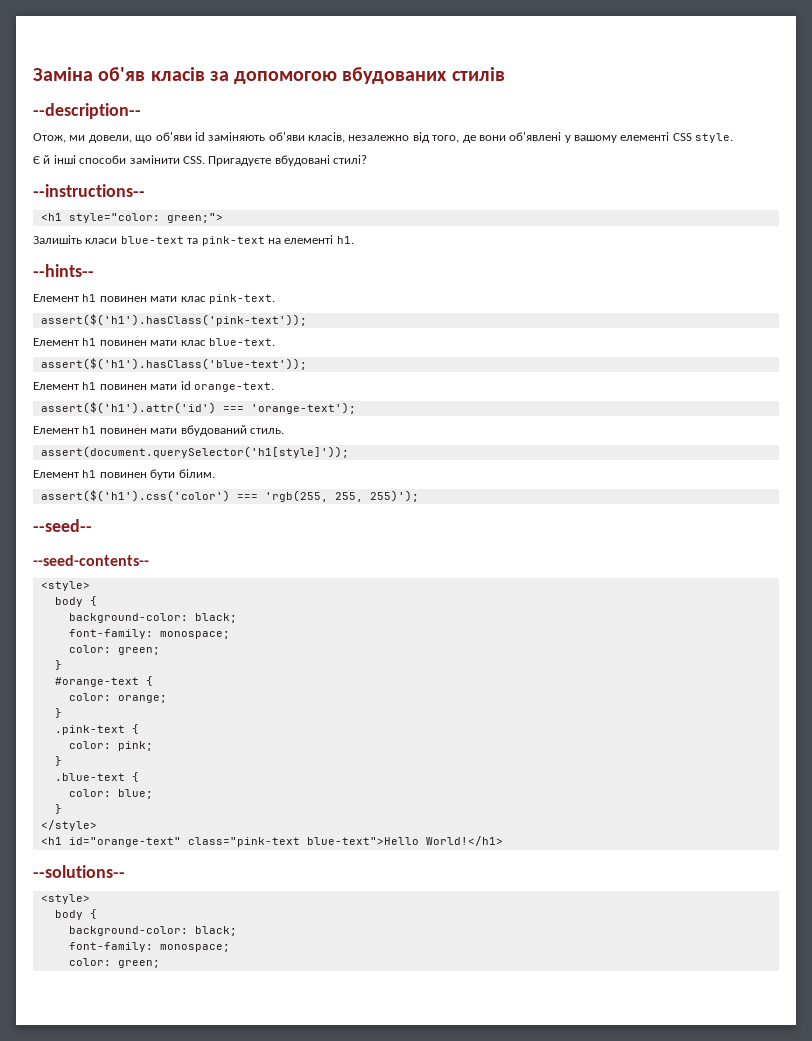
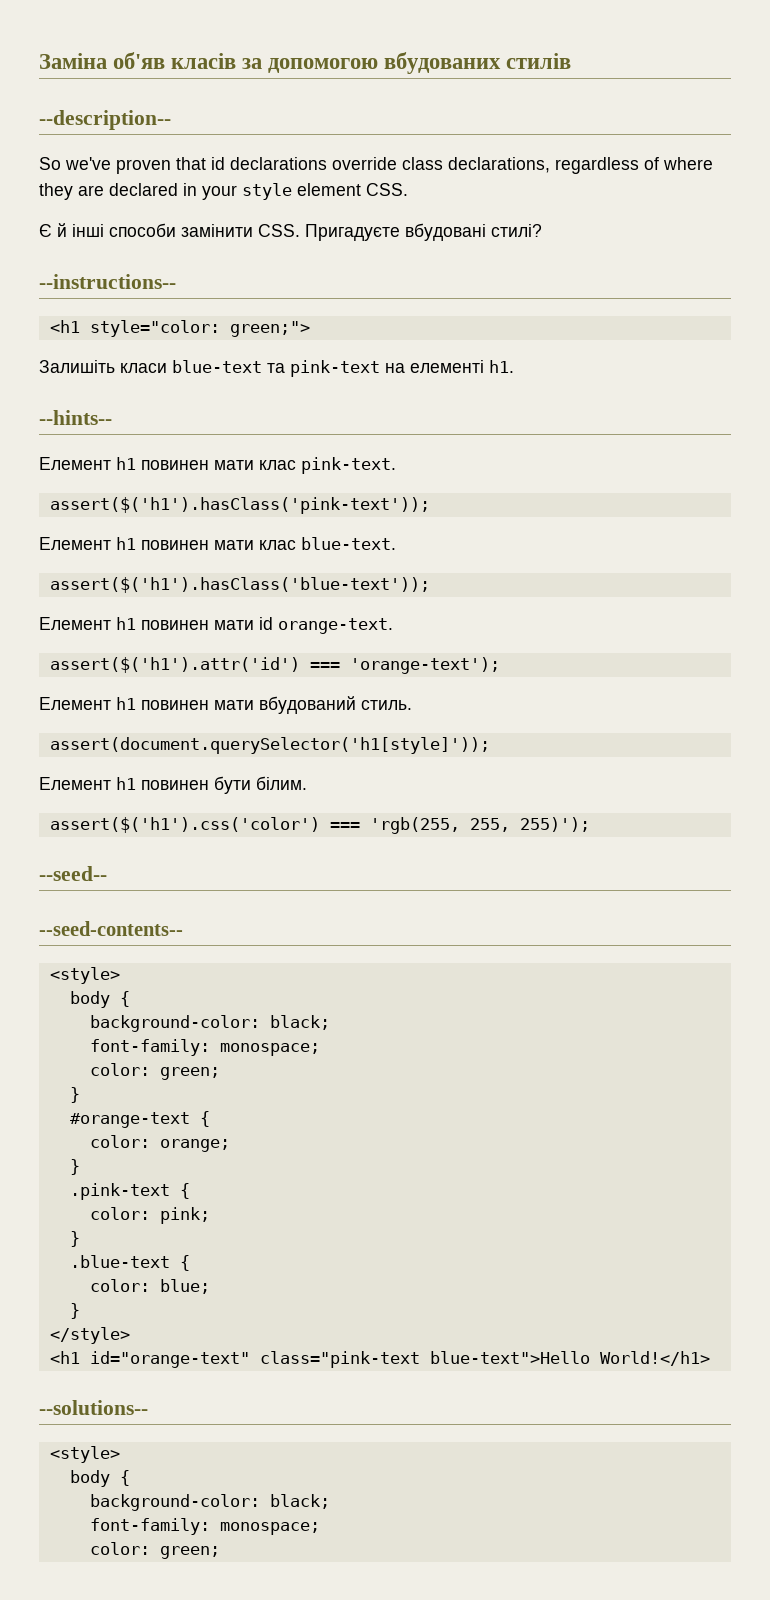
[33,132,734,143] Отож, ми довели, що об'яви id заміняють об'яви класів, незалежно від того, де вони об'явлені у вашому елементі CSS style. -> [39,157,713,174] [39,183,408,200] So we've proven that id declarations override class declarations, regardless of where they are declared in your style element CSS.

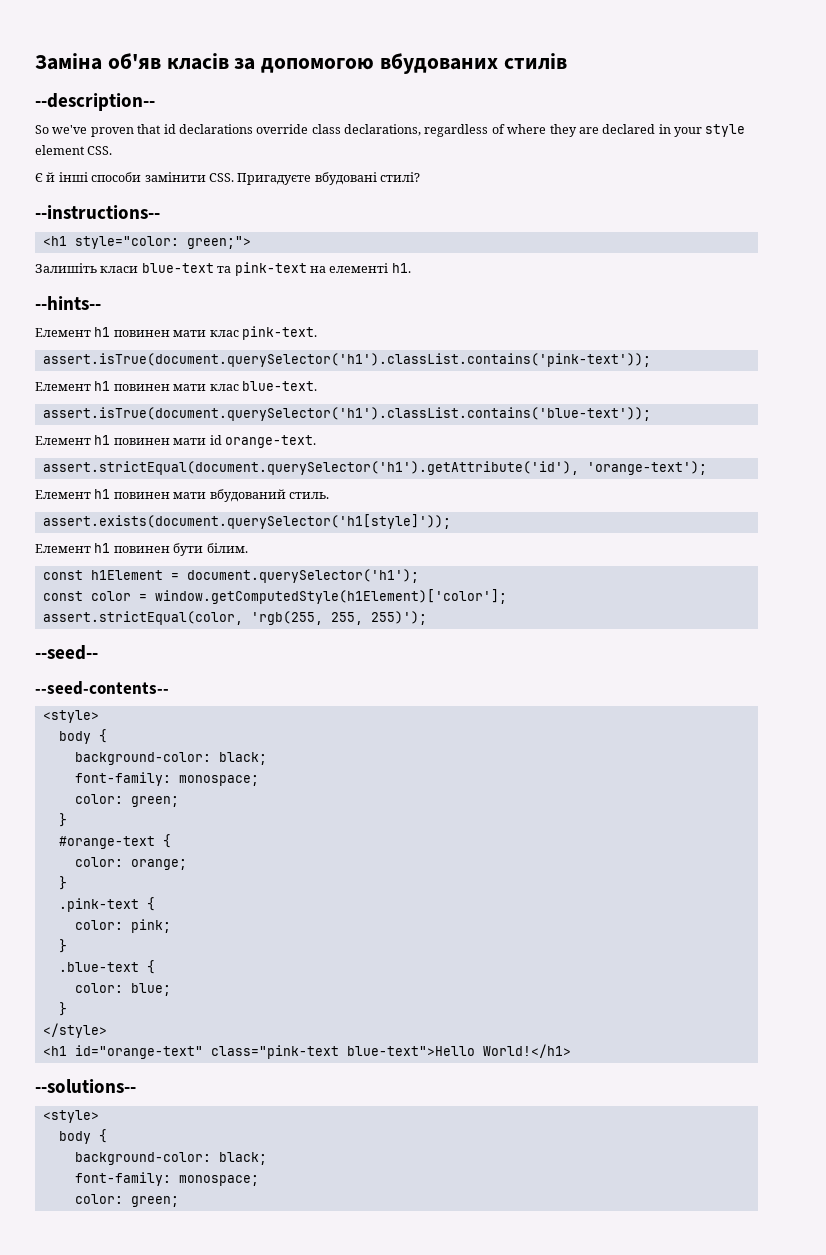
[49,497,430,514] assert($('h1').hasClass('pink-text')); -> [42,353,651,367] assert.isTrue(document.querySelector('h1').classList.contains('pink-text'));
[49,577,430,593] assert($('h1').hasClass('blue-text')); -> [42,407,651,421] assert.isTrue(document.querySelector('h1').classList.contains('blue-text'));
[49,657,340,673] assert($('h1').attr('id') === -> [42,461,579,475] assert.strictEqual(document.querySelector('h1').getAttribute('id'),
[49,737,490,754] assert(document.querySelector('h1[style]')); -> [42,514,451,529] assert.exists(document.querySelector('h1[style]'));
[49,817,360,833] assert($('h1').css('color') === -> [42,569,419,583] [42,589,507,604] [42,611,243,625] const h1Element = document.querySelector('h1'); // const color = window.getComputedStyle(h1Element)['color']; // assert.strictEqual(color,

